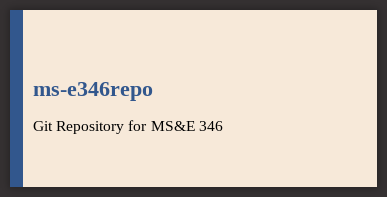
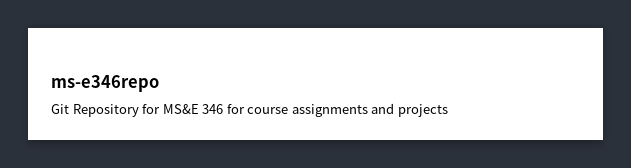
(223, 126) none -> [226,103,448,117] for course assignments and projects

